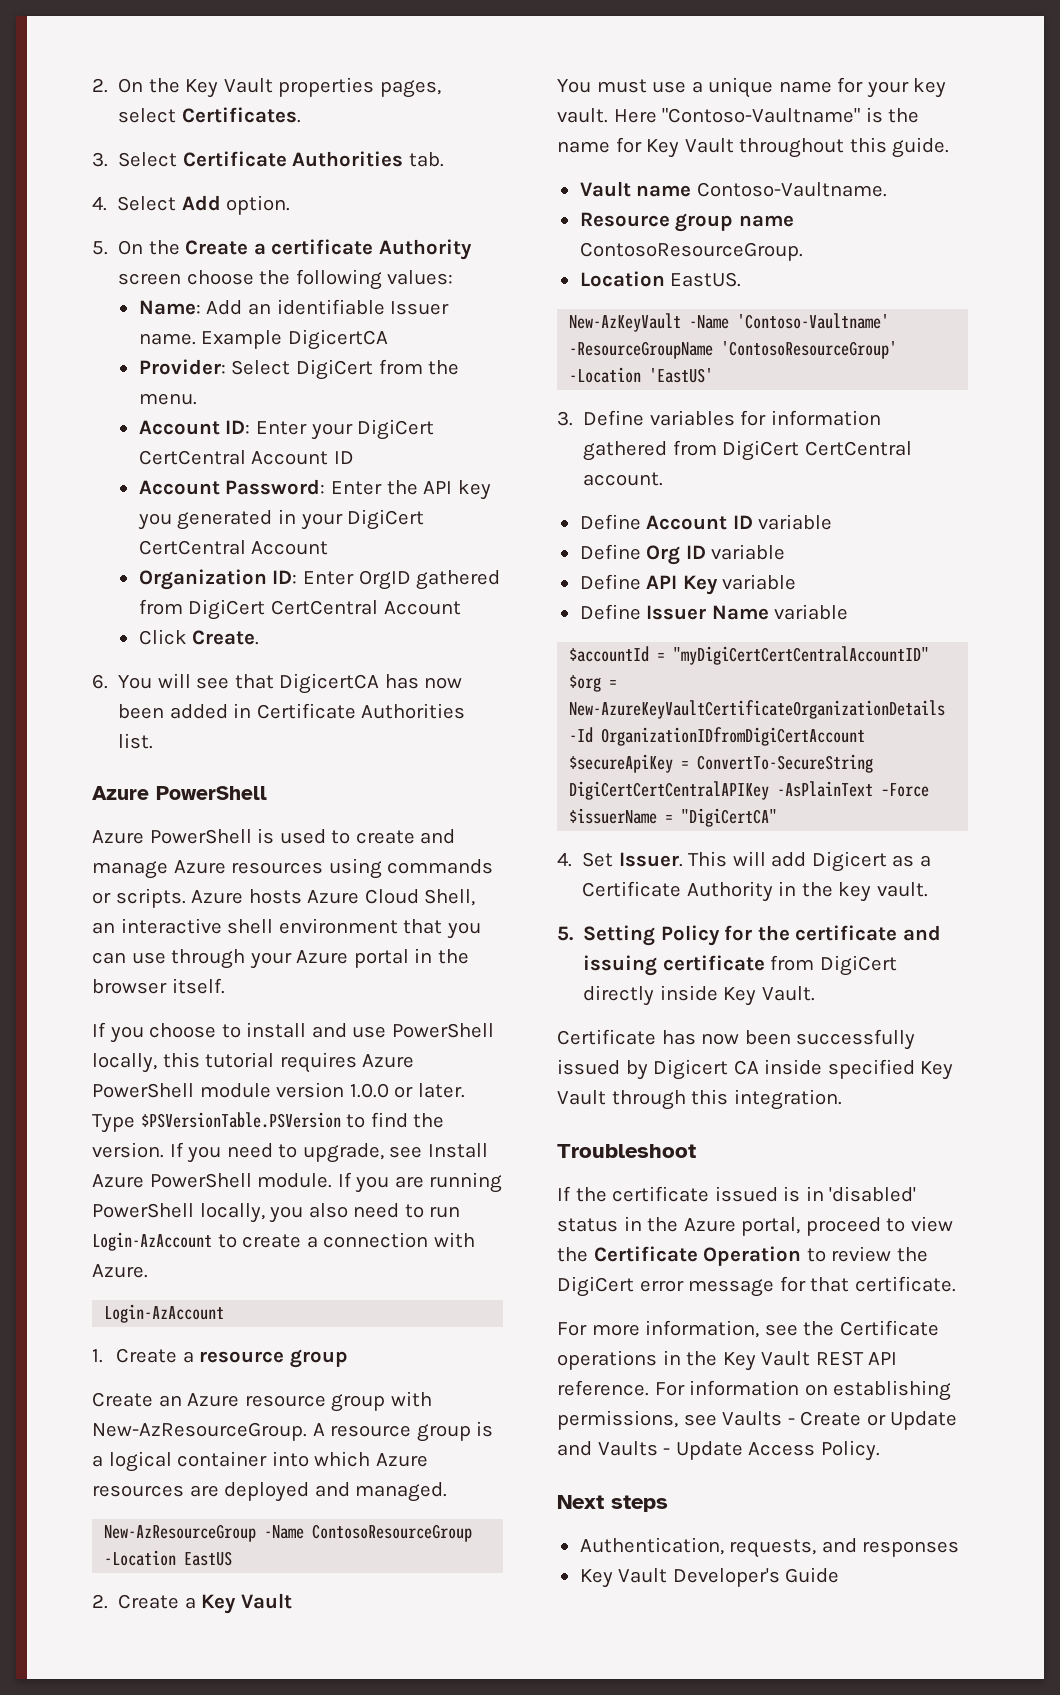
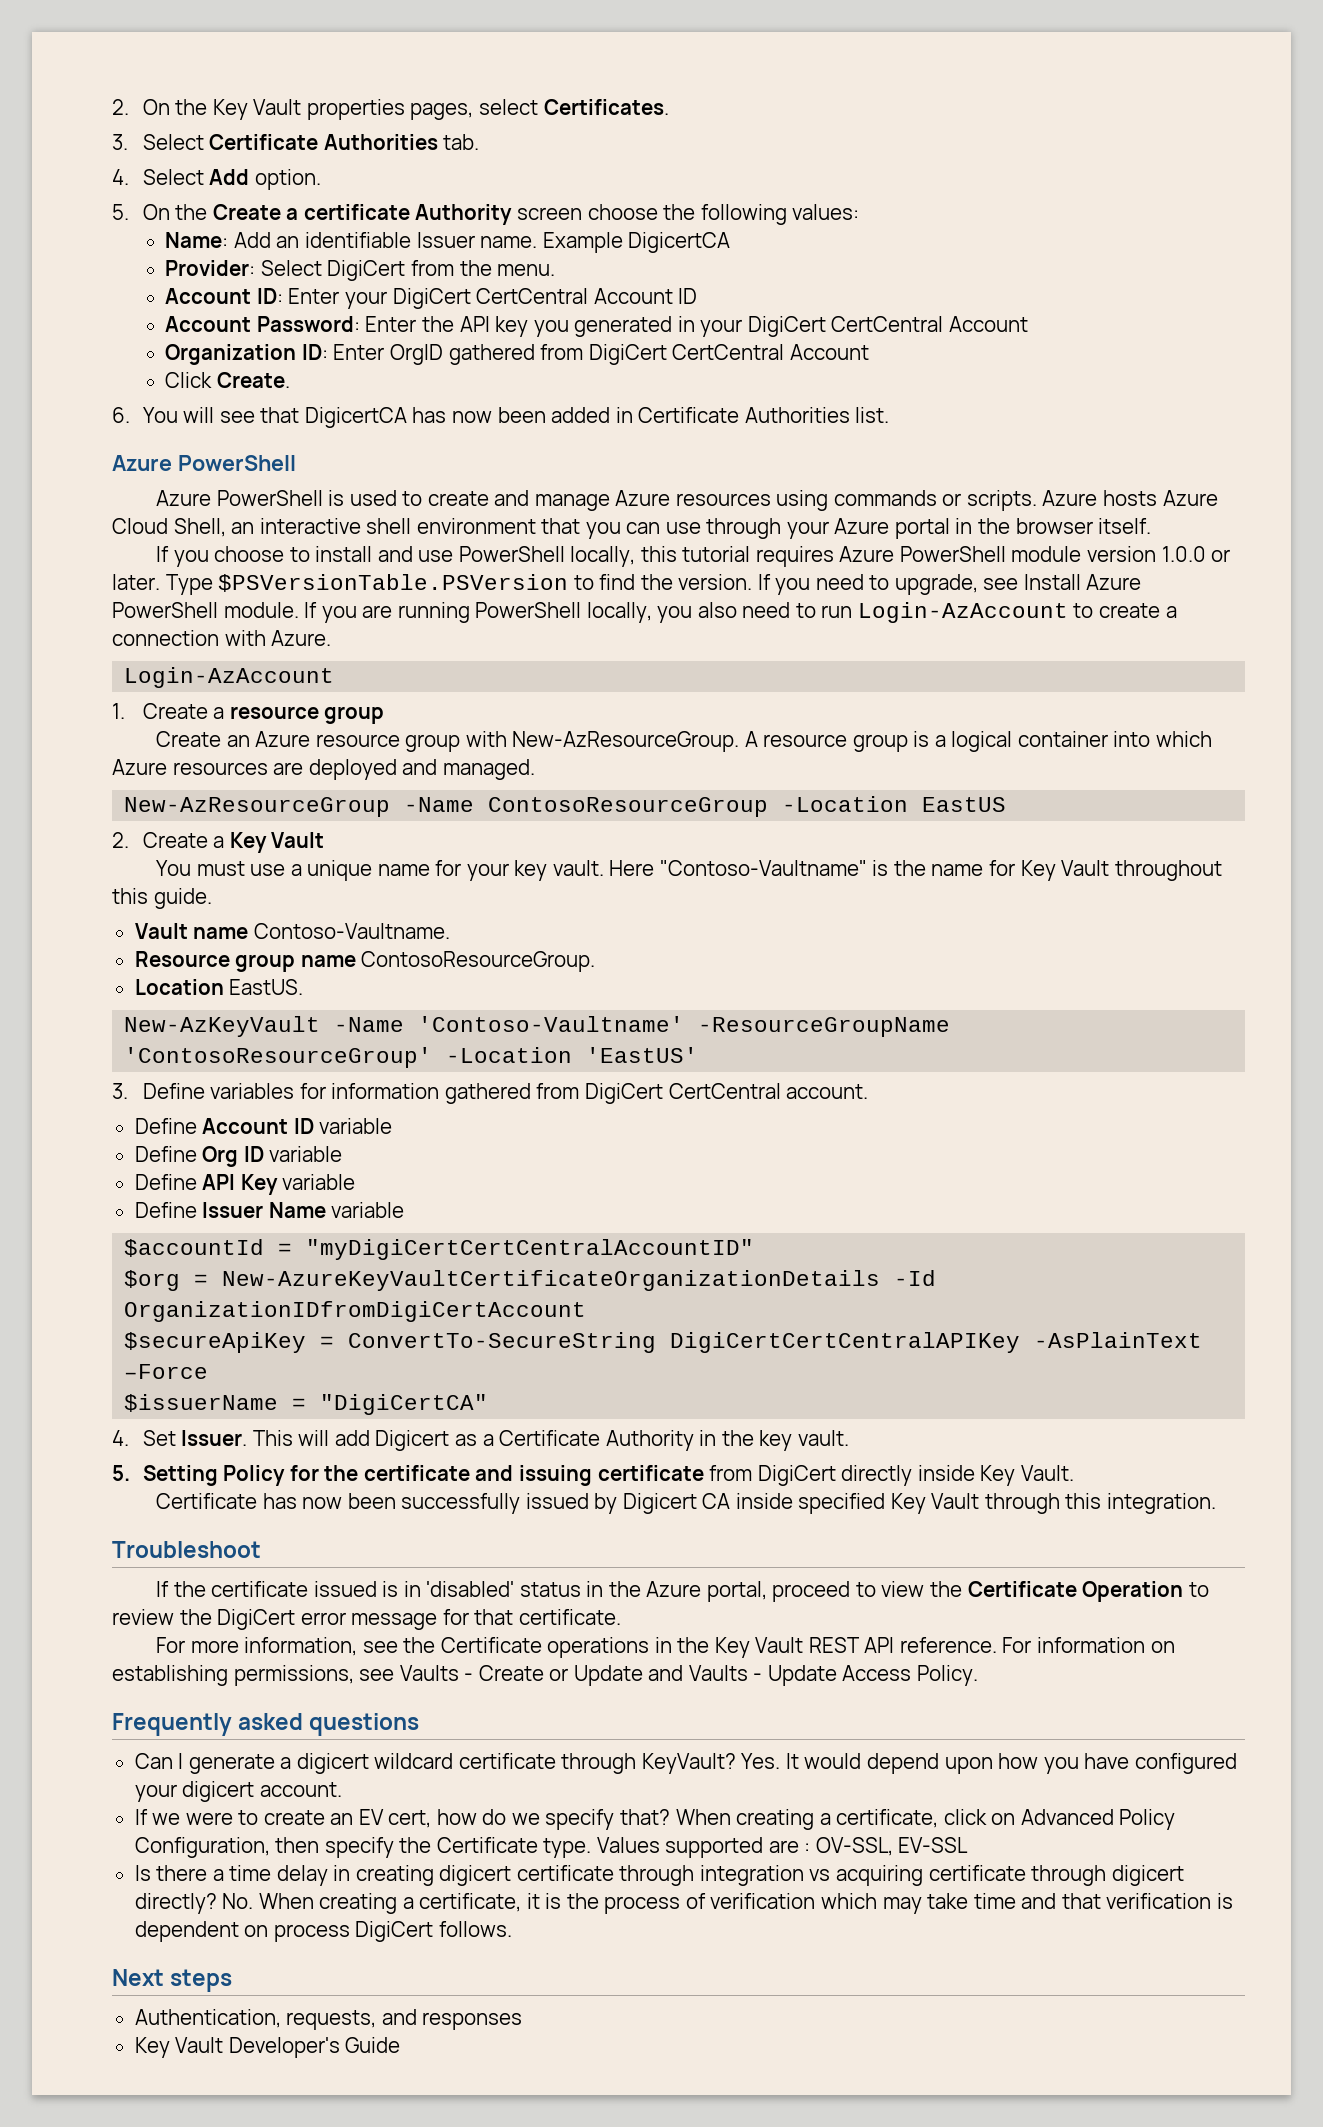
(880, 1450) none -> [112,1713,420,1736] [134,1753,1237,1774] [134,1781,342,1802] [134,1809,1176,1830] [134,1837,969,1858] [134,1865,1184,1886] [134,1893,1233,1914] [134,1921,512,1942] // Frequently asked questions // Can I generate a digicert wildcard certificate through KeyVault? Yes. It would depend upon how you have configured your digicert account. // If we were to create an EV cert, how do we specify that? When creating a certificate, click on Advanced Policy Configuration, then specify the Certificate type. Values supported are : OV-SSL, EV-SSL // Is there a time delay in creating digicert certificate through integration vs acquiring certificate through digicert directly? No. When creating a certificate, it is the process of verification which may take time and that verification is dependent on process DigiCert follows.

